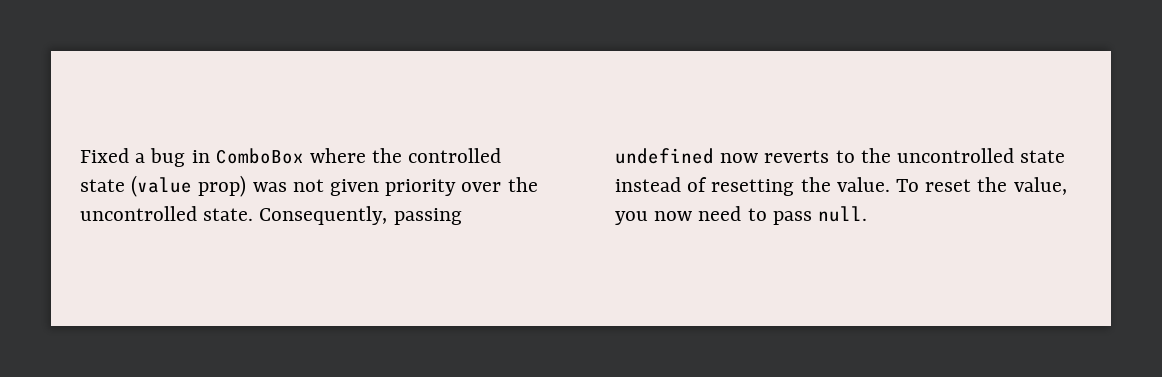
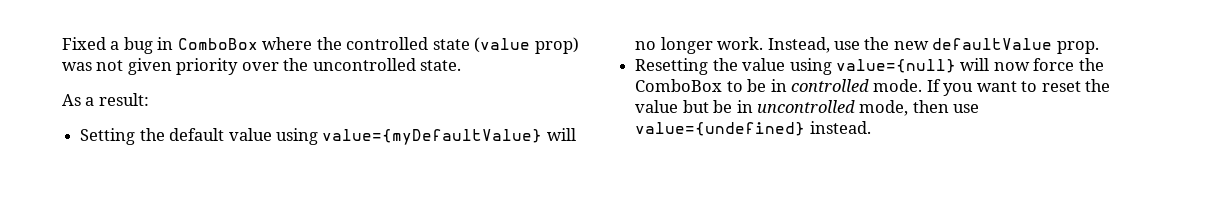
[259,206,462,225] [615,148,1066,164] [615,177,1067,196] [615,206,868,225] Consequently, passing undefined now reverts to the uncontrolled state instead of resetting the value. To reset the value, you now need to pass null. -> [62,93,149,106] [80,128,576,145] [635,37,1099,54] [635,58,1104,75] [635,79,1111,96] [635,100,980,116] [635,121,871,136] // As a result: // Setting the default value using value={myDefaultValue} will no longer work. Instead, use the new defaultValue prop. // Resetting the value using value={null} will now force the ComboBox to be in controlled mode. If you want to reset the value but be in uncontrolled mode, then use value={undefined} instead.

